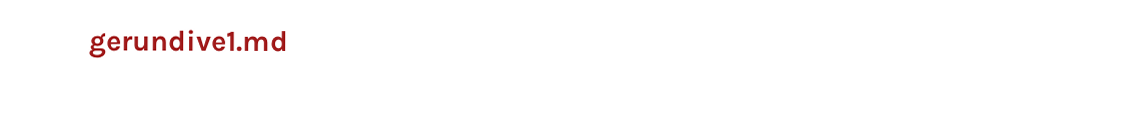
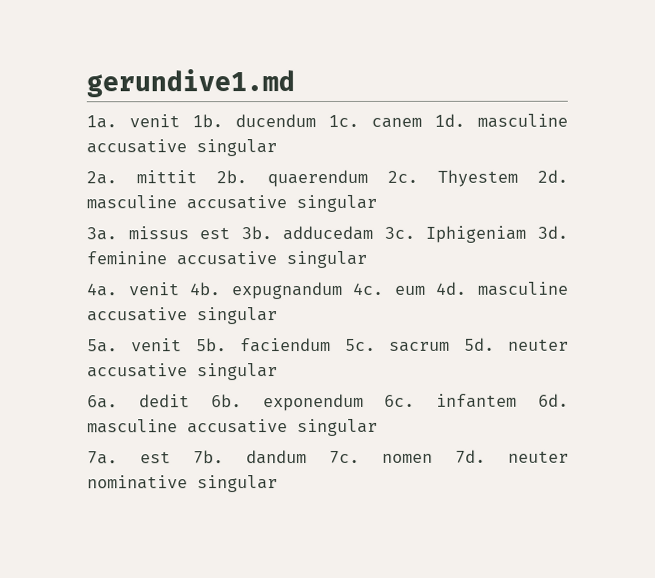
(289, 44) none -> [86,113,568,129] [86,139,277,157] [86,169,568,188] [86,194,377,213] [86,225,568,243] [86,250,367,269] [86,281,569,300] [87,307,278,325] [87,337,569,353] [87,363,278,381] [87,393,569,412] [87,418,378,437] [87,449,569,465] [87,475,278,493] // 1a. venit 1b. ducendum 1c. canem 1d. masculine accusative singular // 2a. mittit 2b. quaerendum 2c. Thyestem 2d. masculine accusative singular // 3a. missus est 3b. adducedam 3c. Iphigeniam 3d. feminine accusative singular // 4a. venit 4b. expugnandum 4c. eum 4d. masculine accusative singular // 5a. venit 5b. faciendum 5c. sacrum 5d. neuter accusative singular // 6a. dedit 6b. exponendum 6c. infantem 6d. masculine accusative singular // 7a. est 7b. dandum 7c. nomen 7d. neuter nominative singular

